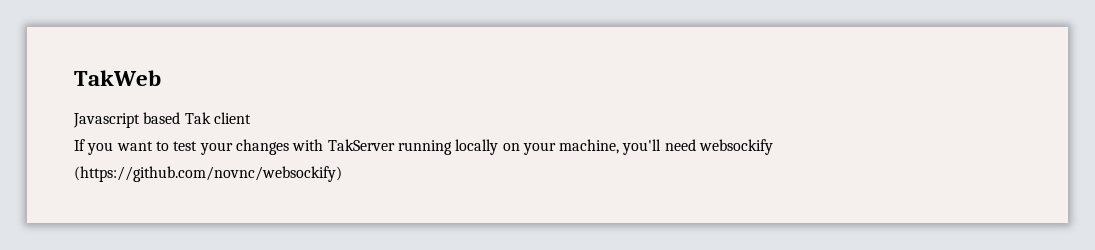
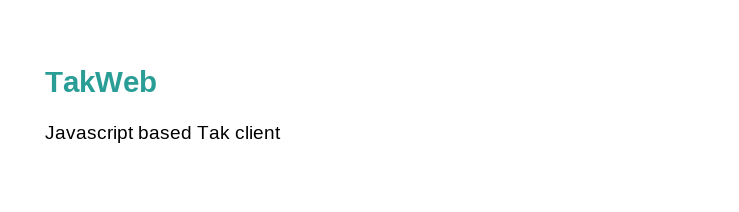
[74,139,774,155] [74,166,342,182] // If you want to test your changes with TakServer running locally on your machine, you'll need websockify (https://github.com/novnc/websockify) -> (282, 132) none

